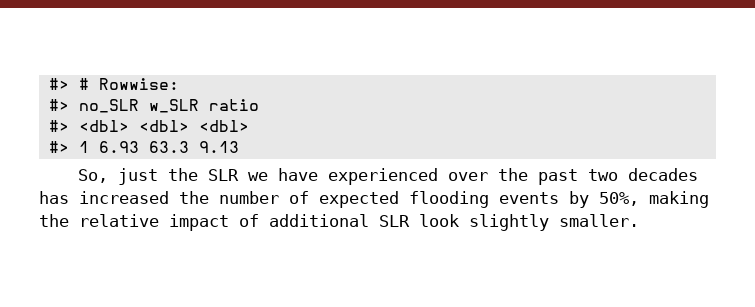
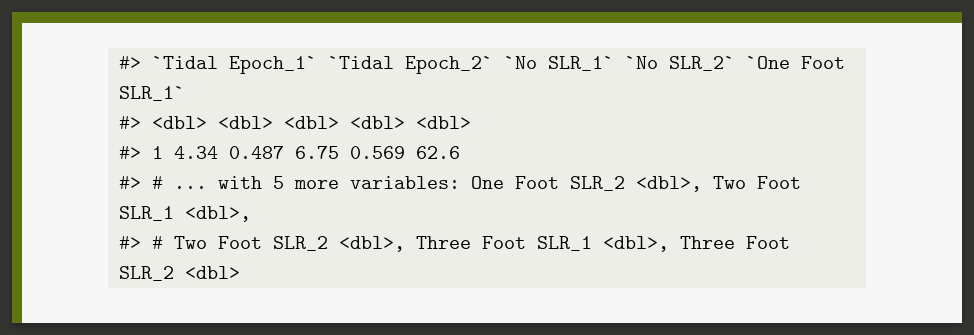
[48,78,179,90] [48,99,259,113] [48,120,69,132] #> # Rowwise: // #> no_SLR w_SLR ratio // #> -> [119,56,846,74] [119,86,186,101] [119,116,274,129] #> `Tidal Epoch_1` `Tidal Epoch_2` `No SLR_1` `No SLR_2` `One Foot SLR_1` // #> <dbl> <dbl>
[98,141,239,153] [78,168,699,185] [39,191,709,208] [39,214,639,231] 6.93 63.3 9.13 // So, just the SLR we have experienced over the past two decades has increased the number of expected flooding events by 50%, making the relative impact of additional SLR look slightly smaller. -> [174,146,461,159] [119,176,802,192] [119,206,252,222] [119,236,791,252] [119,266,241,281] 4.34 0.487 6.75 0.569 62.6 // #> # ... with 5 more variables: One Foot SLR_2 <dbl>, Two Foot SLR_1 <dbl>, // #> # Two Foot SLR_2 <dbl>, Three Foot SLR_1 <dbl>, Three Foot SLR_2 <dbl>

